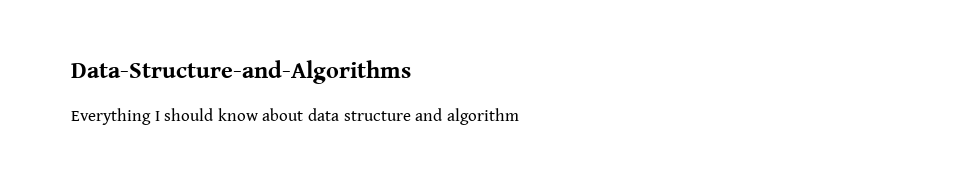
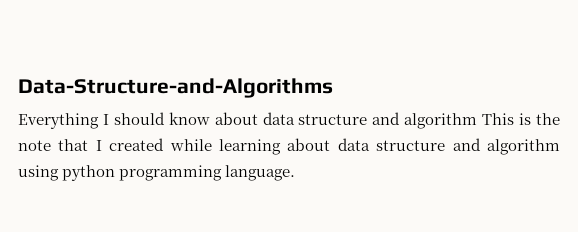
(519, 116) none -> [482,113,561,125] [18,138,560,155] [18,165,296,181] This is the note that I created while learning about data structure and algorithm using python programming language.

